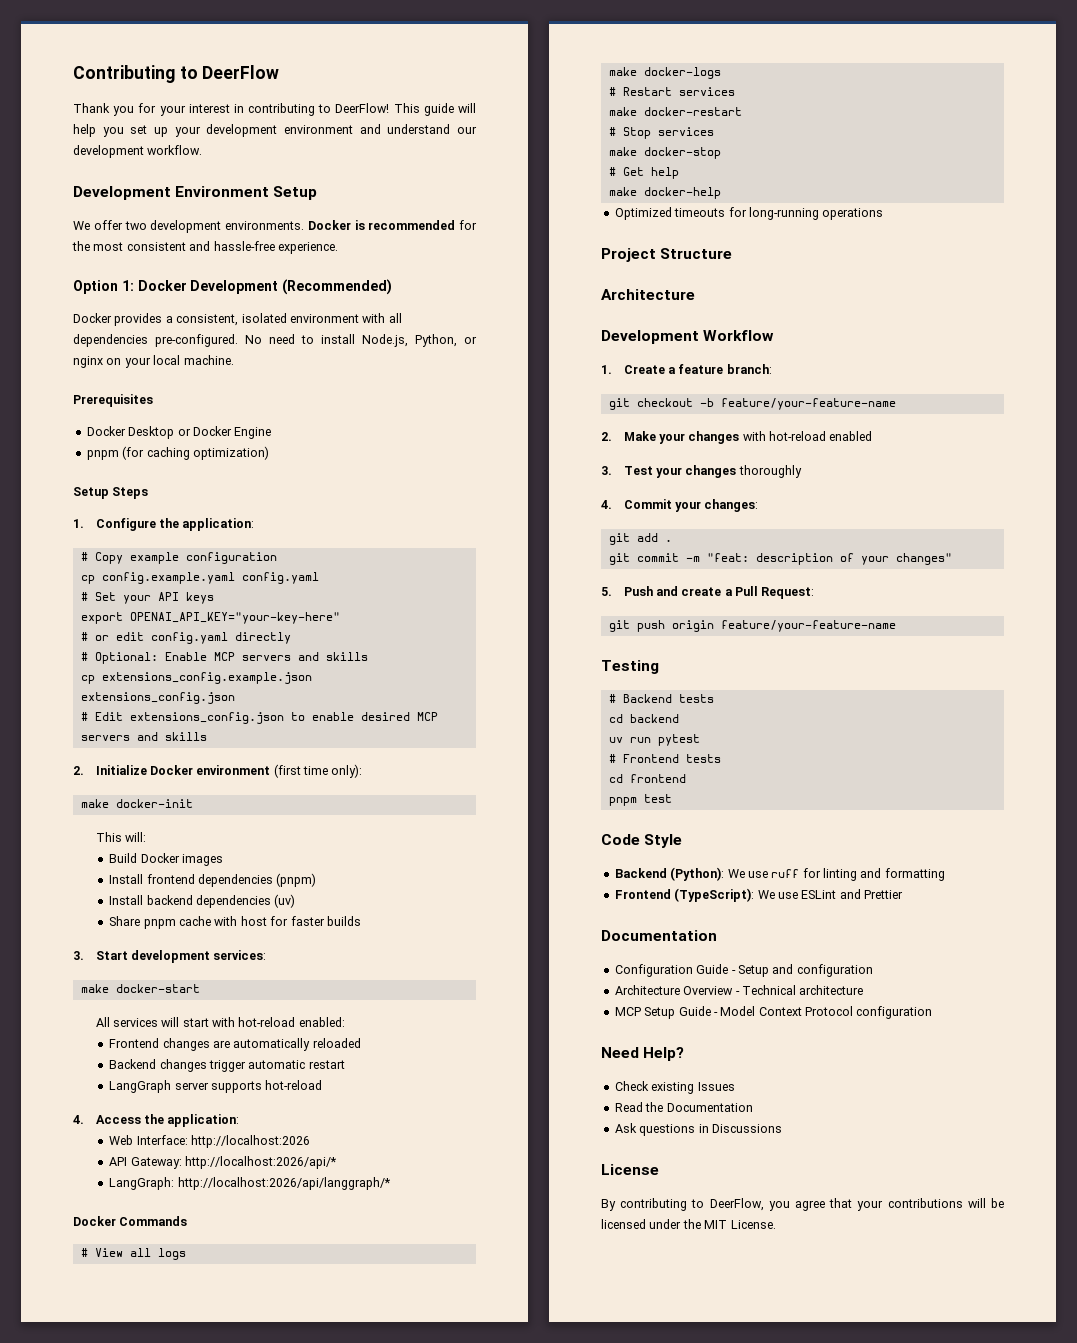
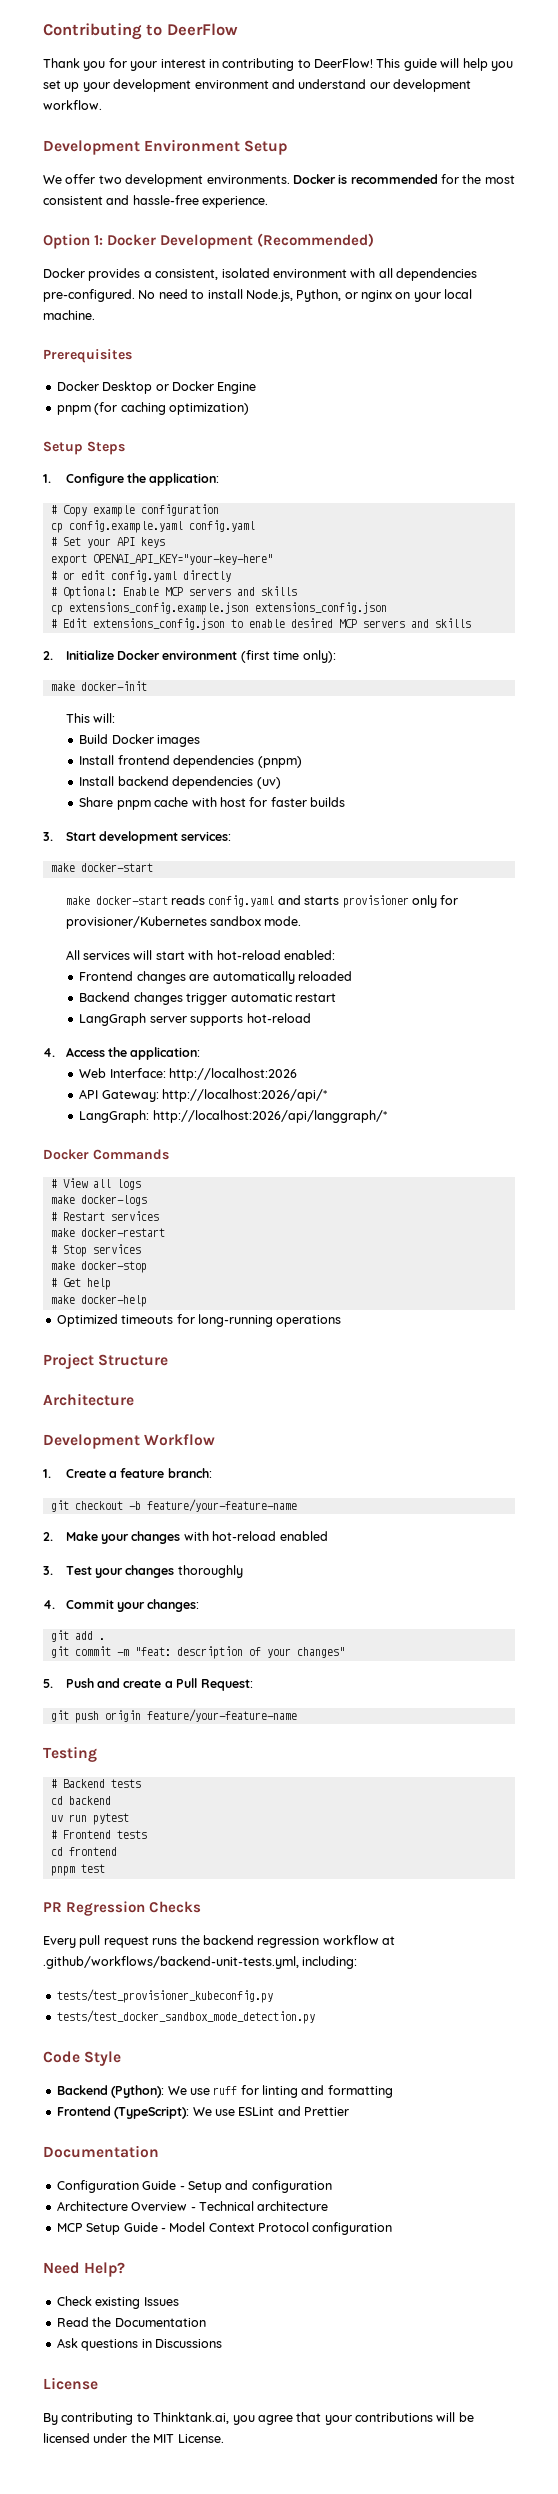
(200, 988) none -> [65,895,459,908] [65,916,302,929] // make docker-start reads config.yaml and starts provisioner only for provisioner/Kubernetes sandbox mode.
(672, 798) none -> [43,1901,202,1916] [43,1935,395,1948] [43,1956,358,1969] [56,1989,273,2003] [56,2010,315,2024] // PR Regression Checks // Every pull request runs the backend regression workflow at .github/workflows/backend-unit-tests.yml, including: // tests/test_provisioner_kubeconfig.py // tests/test_docker_sandbox_mode_detection.py
[709,1198,764,1211] DeerFlow, -> [153,2412,230,2424] Thinktank.ai,

